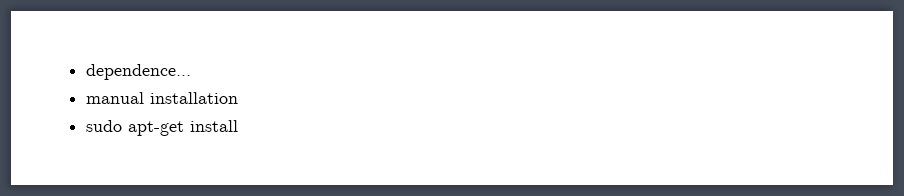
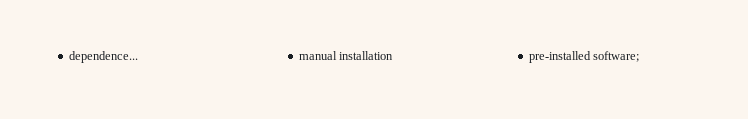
[86,120,239,136] sudo apt-get install -> [528,51,640,63] pre-installed software;

